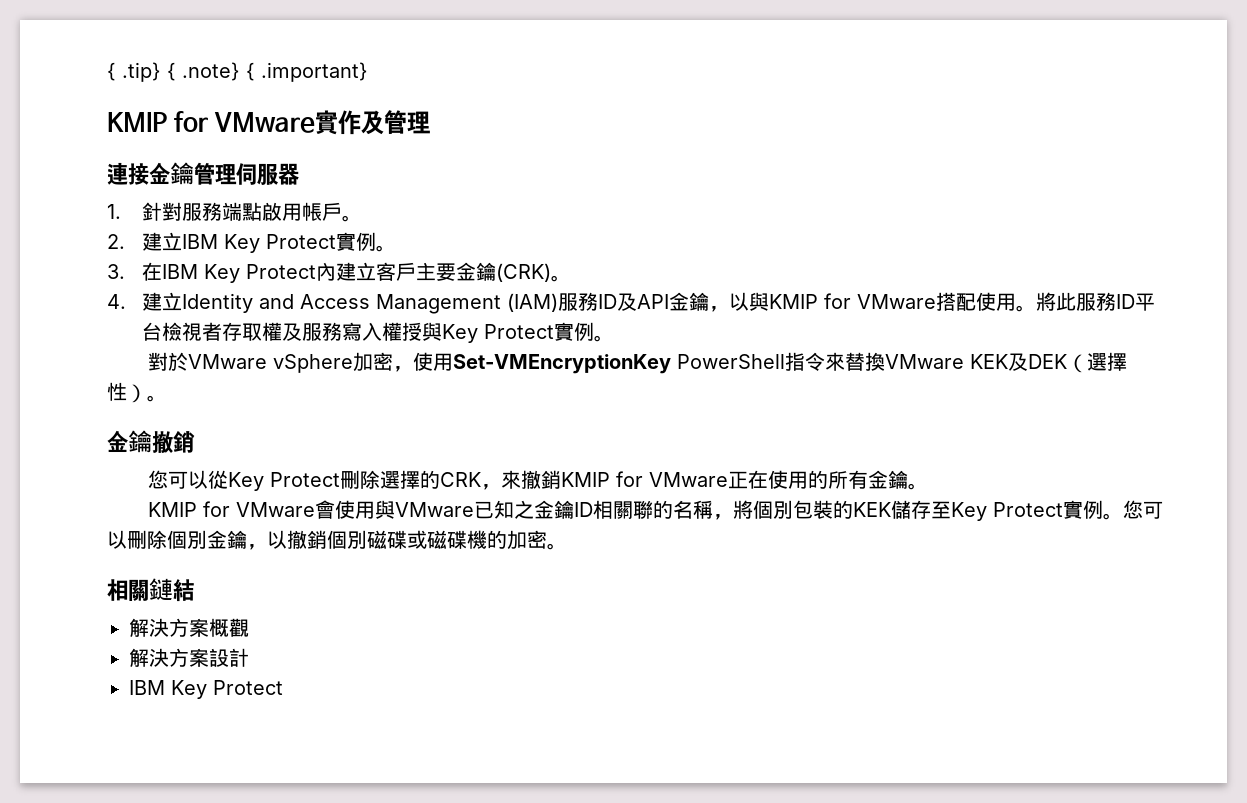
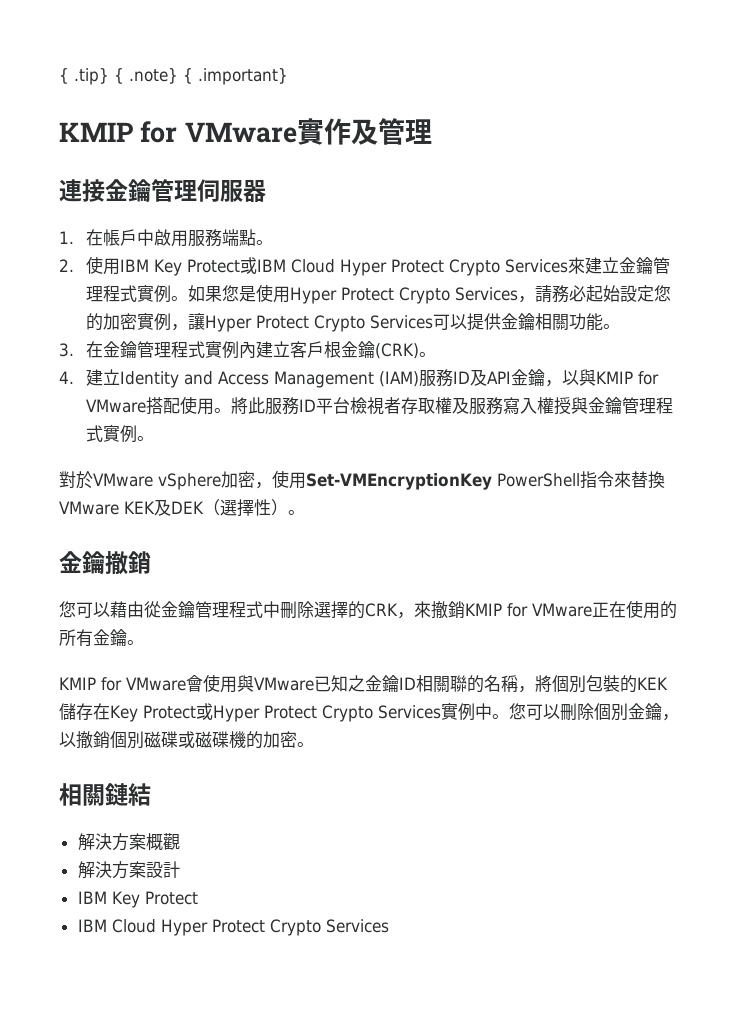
[142,202,343,221] 針對服務端點啟用帳戶 -> [85,229,256,247] 在帳戶中啟用服務端點
[142,232,397,253] [107,262,317,283] 建立IBM Key Protect實例。 // 3.在IBM Key Protect -> [85,256,670,276] [85,284,671,304] [85,313,620,332] [59,341,239,359] 使用IBM Key Protect或IBM Cloud Hyper Protect Crypto Services來建立金鑰管理程式實例。如果您是使用Hyper Protect Crypto Services，請務必起始設定您的加密實例，讓Hyper Protect Crypto Services可以提供金鑰相關功能。 // 3.在金鑰管理程式實例
[416,262,457,281] 主要 -> [323,341,341,358] 根
[442,324,555,343] Key Protect -> [587,397,673,415] [85,425,103,442] 金鑰管理程式
[208,470,341,491] 從Key Protect -> [110,601,280,619] 藉由從金鑰管理程式中
[931,500,1104,521] 至Key Protect實例 -> [93,703,492,722] 在Key Protect或Hyper Protect Crypto Services實例中
(283, 687) none -> [77,919,389,936] // IBM Cloud Hyper Protect Crypto Services

